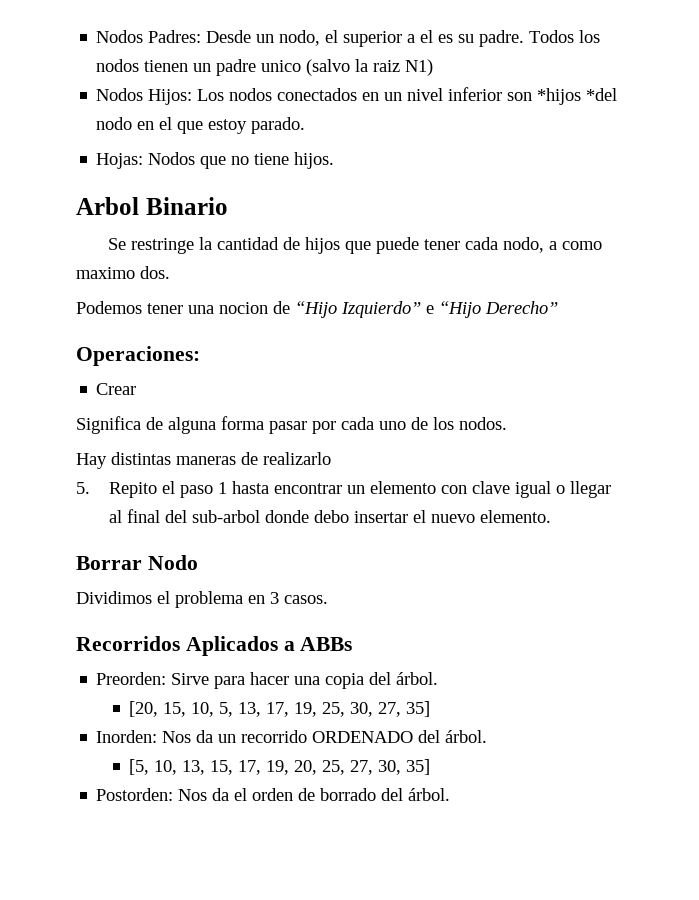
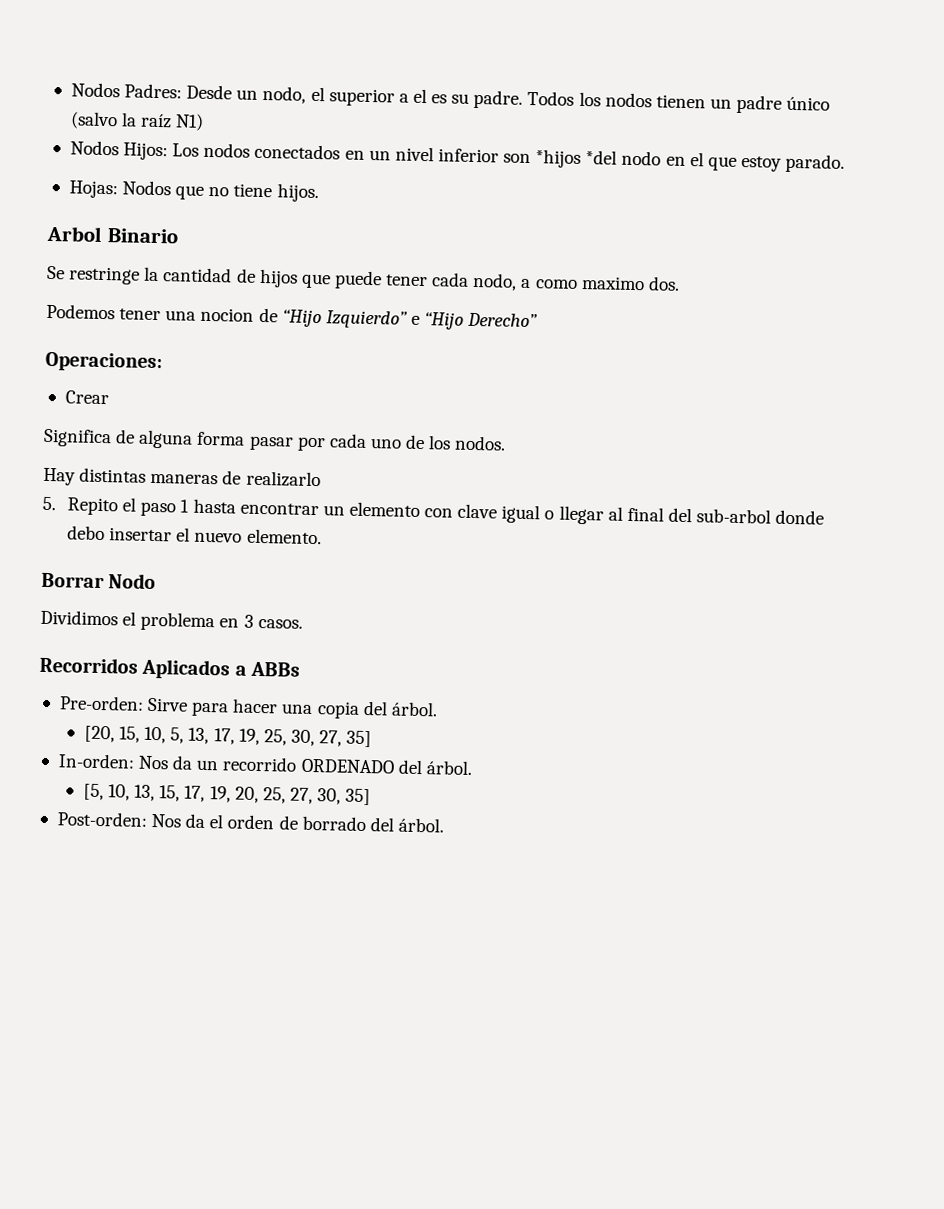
[261,60,302,72] unico -> [786,96,831,111] único
[373,60,401,72] raiz -> [140,113,173,129] raíz
[96,672,167,685] Preorden: -> [58,695,144,711] Pre-orden:
[96,730,158,743] Inorden: -> [57,753,135,769] In-orden:
[96,788,174,801] Postorden: -> [56,811,148,827] Post-orden:

